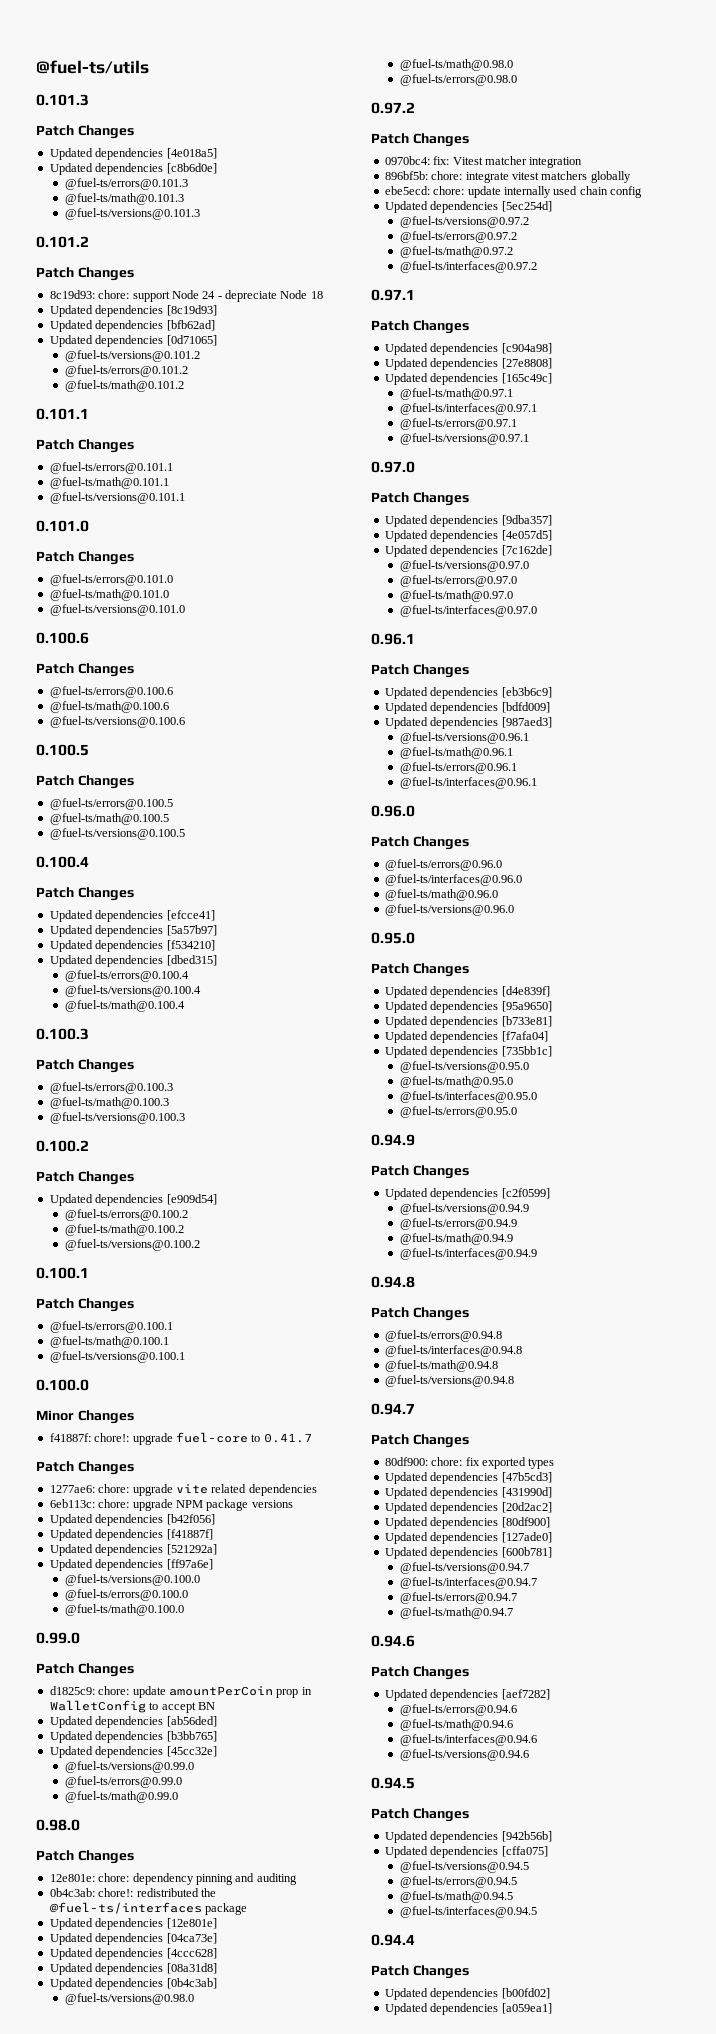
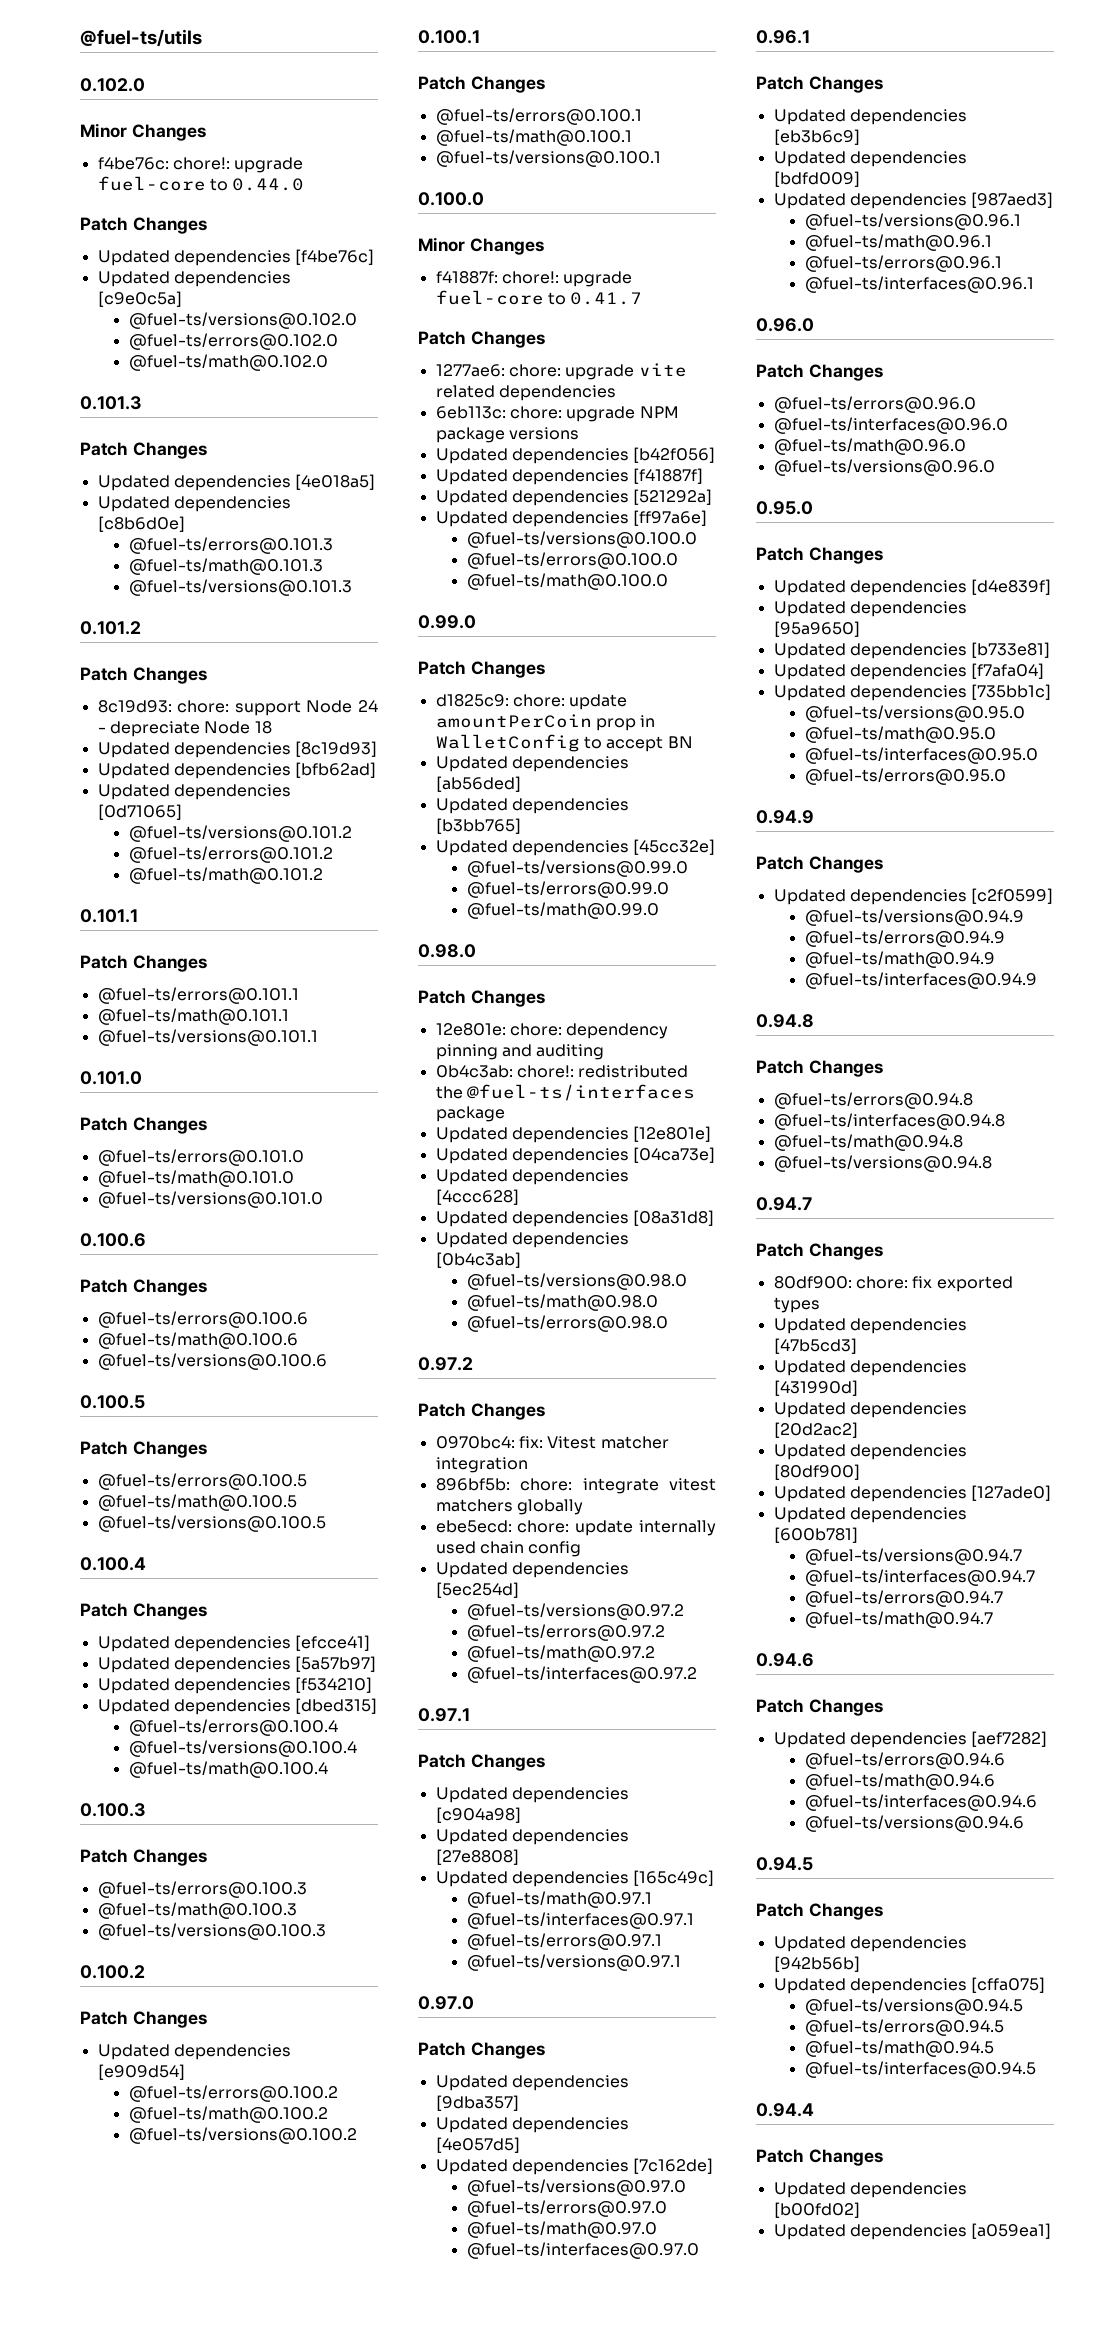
(149, 67) none -> [80,78,145,92] [80,123,206,141] [97,157,304,173] [97,176,305,191] [80,217,207,234] [97,249,375,266] [97,271,291,287] [97,291,182,307] [128,312,357,329] [128,333,338,350] [128,354,328,371] // 0.102.0 // Minor Changes // f4be76c: chore!: upgrade fuel-core to 0.44.0 // Patch Changes // Updated dependencies [f4be76c] // Updated dependencies [c9e0c5a] // @fuel-ts/versions@0.102.0 // @fuel-ts/errors@0.102.0 // @fuel-ts/math@0.102.0

